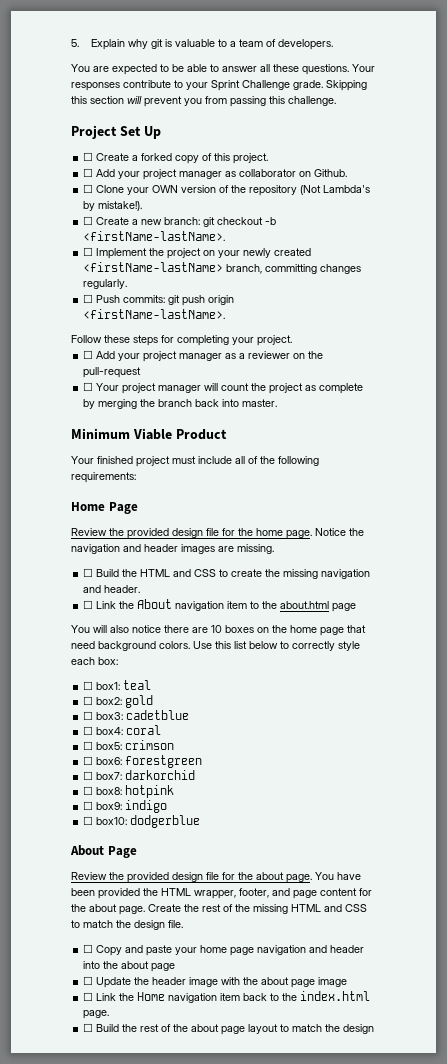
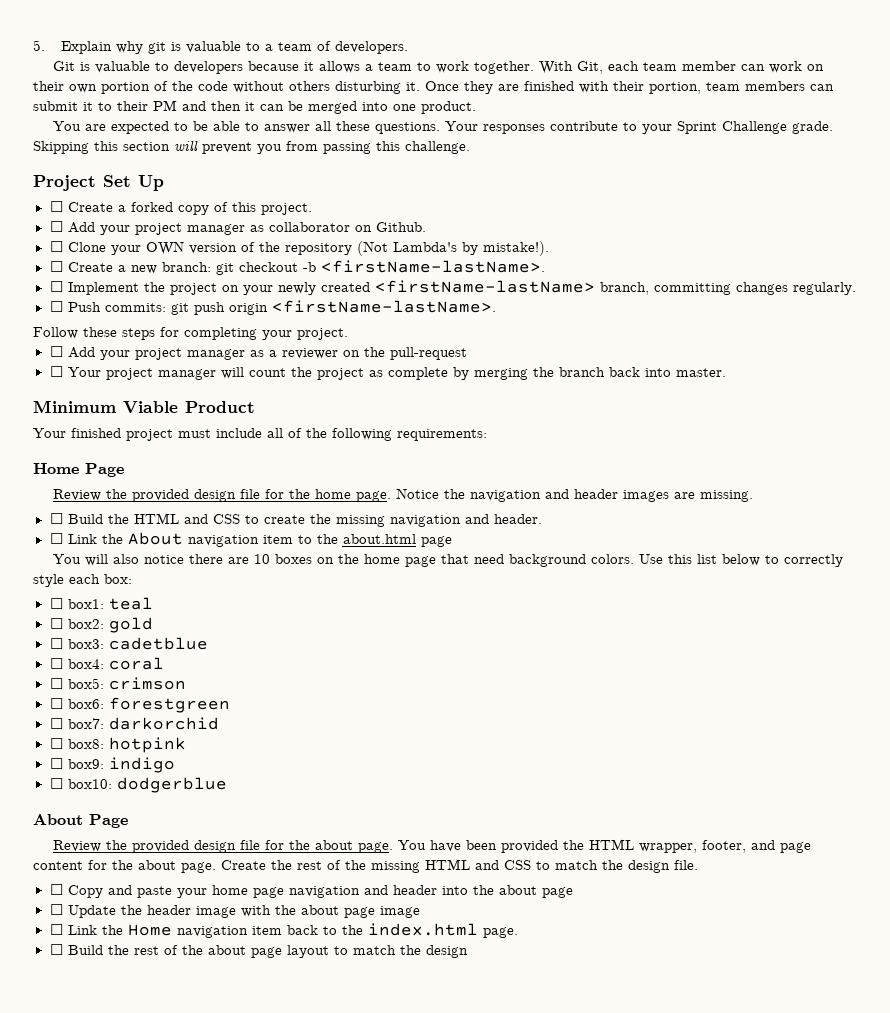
(334, 44) none -> [52,61,824,74] [33,81,834,94] [33,100,476,114] // Git is valuable to developers because it allows a team to work together. With Git, each team member can work on their own portion of the code without others disturbing it. Once they are finished with their portion, team members can submit it to their PM and then it can be merged into one product.

